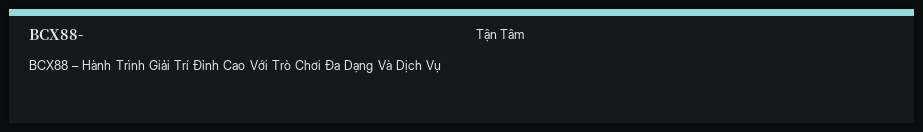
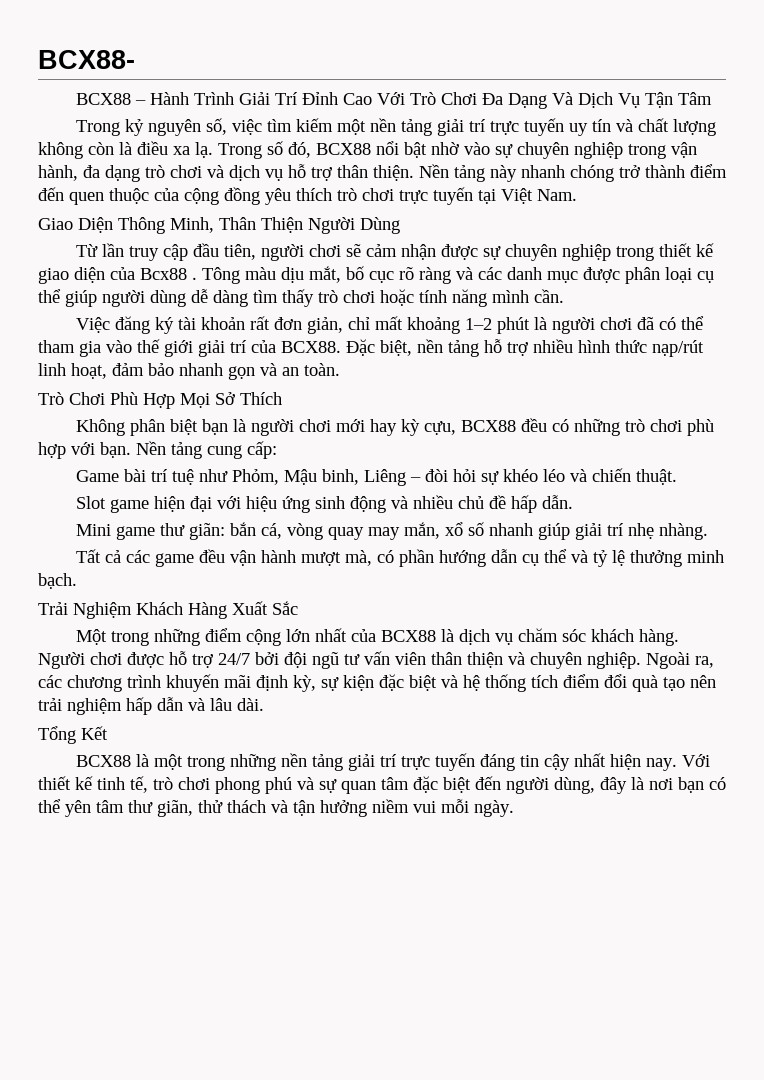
(525, 34) none -> [75,118,716,136] [38,141,697,159] [38,164,727,182] [38,187,577,205] [38,217,400,234] [75,243,714,261] [38,266,714,284] [38,289,564,307] [75,316,704,334] [38,339,704,357] [38,363,340,380] [38,392,282,409] [75,418,714,436] [38,441,277,459] [75,468,677,486] [75,495,573,513] [75,522,708,540] [75,549,724,567] [38,573,77,589] [38,601,298,619] [75,628,679,646] [38,651,714,669] [38,674,716,692] [38,697,264,715] [38,726,108,744] [75,753,710,771] [38,776,726,794] [38,799,514,817] // Trong kỷ nguyên số, việc tìm kiếm một nền tảng giải trí trực tuyến uy tín và chất lượng không còn là điều xa lạ. Trong số đó, BCX88 nổi bật nhờ vào sự chuyên nghiệp trong vận hành, đa dạng trò chơi và dịch vụ hỗ trợ thân thiện. Nền tảng này nhanh chóng trở thành điểm đến quen thuộc của cộng đồng yêu thích trò chơi trực tuyến tại Việt Nam. // Giao Diện Thông Minh, Thân Thiện Người Dùng // Từ lần truy cập đầu tiên, người chơi sẽ cảm nhận được sự chuyên nghiệp trong thiết kế giao diện của Bcx88 . Tông màu dịu mắt, bố cục rõ ràng và các danh mục được phân loại cụ thể giúp người dùng dễ dàng tìm thấy trò chơi hoặc tính năng mình cần. // Việc đăng ký tài khoản rất đơn giản, chỉ mất khoảng 1–2 phút là người chơi đã có thể tham gia vào thế giới giải trí của BCX88. Đặc biệt, nền tảng hỗ trợ nhiều hình thức nạp/rút linh hoạt, đảm bảo nhanh gọn và an toàn. // Trò Chơi Phù Hợp Mọi Sở Thích // Không phân biệt bạn là người chơi mới hay kỳ cựu, BCX88 đều có những trò chơi phù hợp với bạn. Nền tảng cung cấp: // Game bài trí tuệ như Phỏm, Mậu binh, Liêng – đòi hỏi sự khéo léo và chiến thuật. // Slot game hiện đại với hiệu ứng sinh động và nhiều chủ đề hấp dẫn. // Mini game thư giãn: bắn cá, vòng quay may mắn, xổ số nhanh giúp giải trí nhẹ nhàng. // Tất cả các game đều vận hành mượt mà, có phần hướng dẫn cụ thể và tỷ lệ thưởng minh bạch. // Trải Nghiệm Khách Hàng Xuất Sắc // Một trong những điểm cộng lớn nhất của BCX88 là dịch vụ chăm sóc khách hàng. Người chơi được hỗ trợ 24/7 bởi đội ngũ tư vấn viên thân thiện và chuyên nghiệp. Ngoài ra, các chương trình khuyến mãi định kỳ, sự kiện đặc biệt và hệ thống tích điểm đổi quà tạo nên trải nghiệm hấp dẫn và lâu dài. // Tổng Kết // BCX88 là một trong những nền tảng giải trí trực tuyến đáng tin cậy nhất hiện nay. Với thiết kế tinh tế, trò chơi phong phú và sự quan tâm đặc biệt đến người dùng, đây là nơi bạn có thể yên tâm thư giãn, thử thách và tận hưởng niềm vui mỗi ngày.

